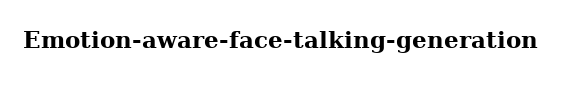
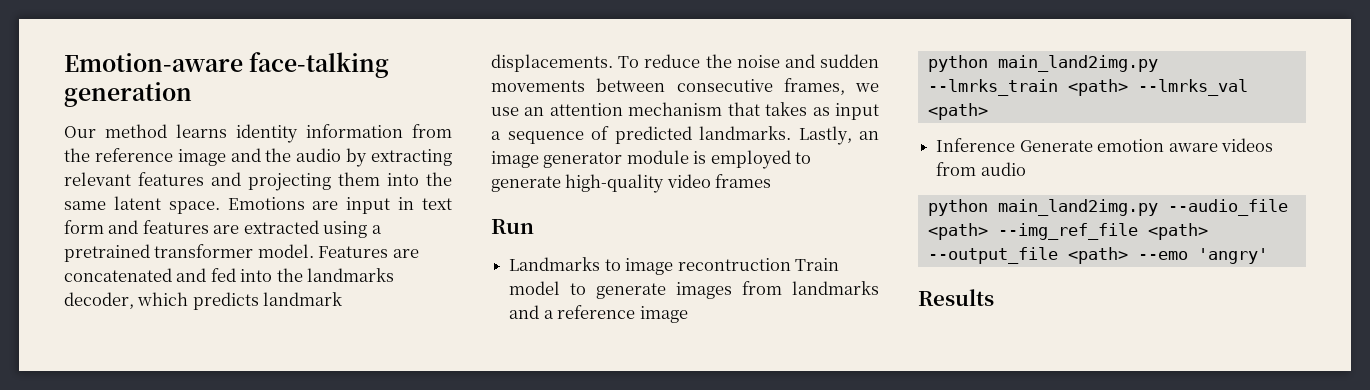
[23,31,538,53] Emotion-aware-face-talking-generation -> [64,52,390,78] [64,82,192,107] [64,124,452,143] [64,148,452,167] [64,172,452,191] [64,196,452,214] [64,220,382,238] [64,244,419,262] [64,268,395,282] [64,292,343,310] [491,54,879,72] [491,78,879,95] [491,102,879,120] [491,126,879,145] [491,150,812,169] [491,174,772,193] [491,219,534,234] [509,257,839,275] [509,281,879,299] [509,305,688,323] [927,55,1158,72] [927,79,1248,96] [927,103,988,120] [936,138,1273,152] [936,162,1026,176] [927,199,1288,216] [927,223,1208,240] [927,247,1268,264] [918,289,994,306] Emotion-aware face-talking generation // Our method learns identity information from the reference image and the audio by extracting relevant features and projecting them into the same latent space. Emotions are input in text form and features are extracted using a pretrained transformer model. Features are concatenated and fed into the landmarks decoder, which predicts landmark displacements. To reduce the noise and sudden movements between consecutive frames, we use an attention mechanism that takes as input a sequence of predicted landmarks. Lastly, an image generator module is employed to generate high-quality video frames // Run // Landmarks to image recontruction Train model to generate images from landmarks and a reference image // python main_land2img.py --lmrks_train <path> --lmrks_val <path> // Inference Generate emotion aware videos from audio // python main_land2img.py --audio_file <path> --img_ref_file <path> --output_file <path> --emo 'angry' // Results

